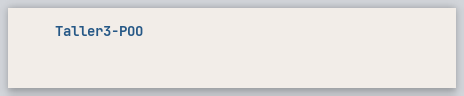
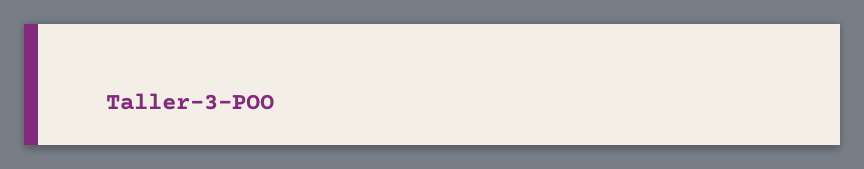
[55,26,143,36] Taller3-POO -> [106,93,274,110] Taller-3-POO

